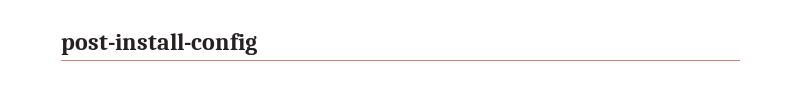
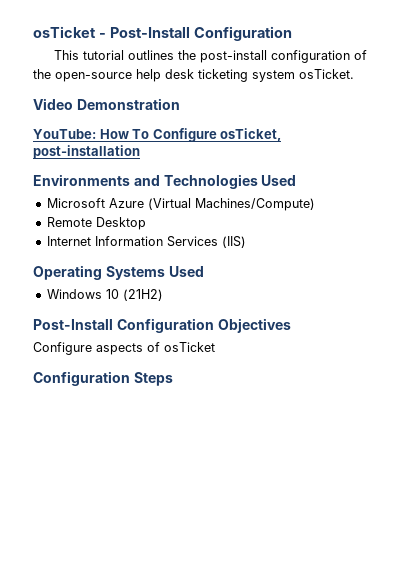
[61,33,257,55] post-install-config -> [33,26,292,41] [54,50,368,63] [33,69,354,82] [33,98,180,110] [33,128,282,142] [33,145,140,159] [33,174,297,189] [46,198,315,211] [46,217,146,230] [46,236,246,248] [33,265,204,280] [46,289,163,301] [33,318,291,333] [33,342,215,355] [33,371,173,386] osTicket - Post-Install Configuration // This tutorial outlines the post-install configuration of the open-source help desk ticketing system osTicket. // Video Demonstration // YouTube: How To Configure osTicket, post-installation // Environments and Technologies Used // Microsoft Azure (Virtual Machines/Compute) // Remote Desktop // Internet Information Services (IIS) // Operating Systems Used // Windows 10 (21H2) // Post-Install Configuration Objectives // Configure aspects of osTicket // Configuration Steps

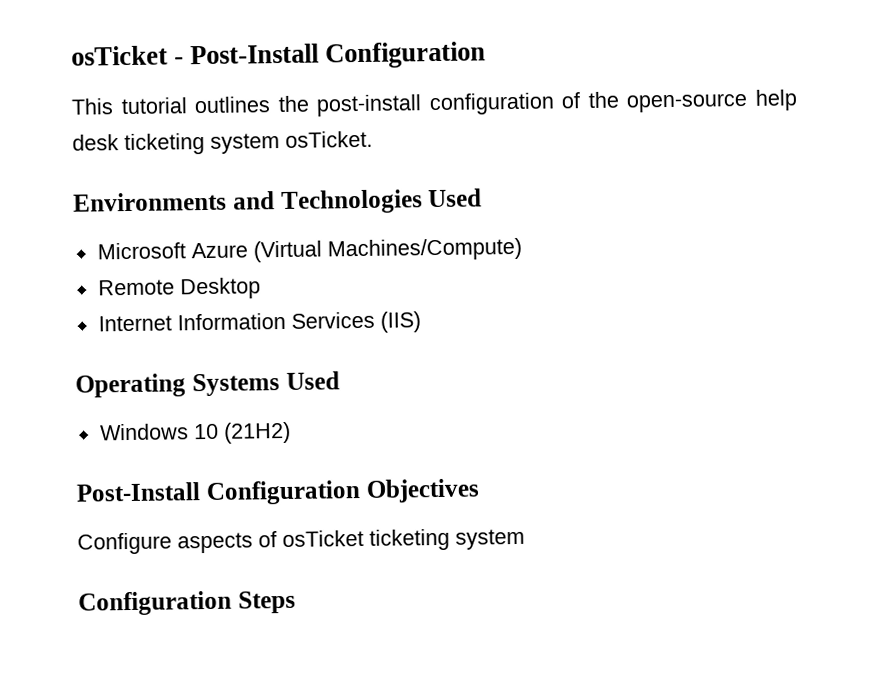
[33,98,180,110] [33,128,282,142] [33,145,140,159] // Video Demonstration // YouTube: How To Configure osTicket, post-installation -> (373, 139) none
(215, 347) none -> [369,528,525,551] ticketing system

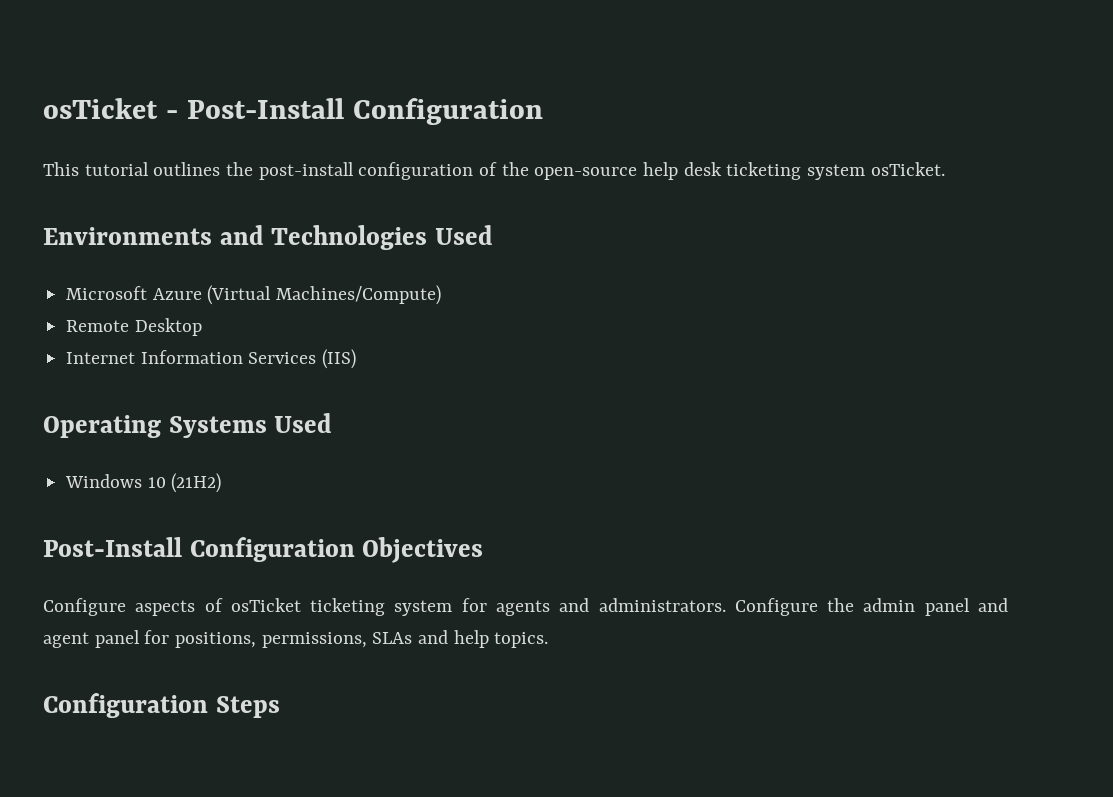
(525, 539) none -> [461,598,1009,616] [43,630,549,648] for agents and administrators. Configure the admin panel and agent panel for positions, permissions, SLAs and help topics.

